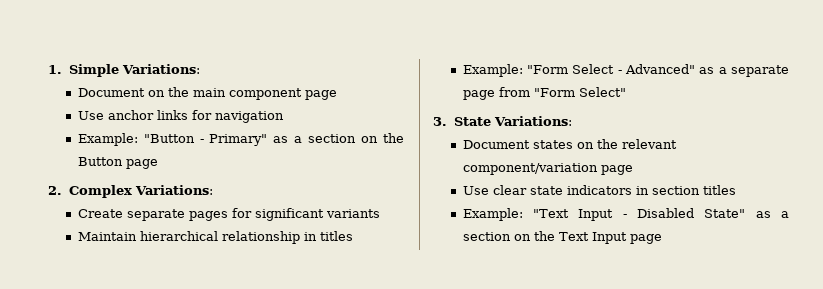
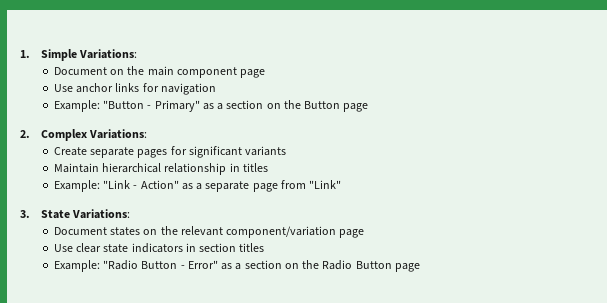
[527,64,696,74] "Form Select - Advanced" -> [103,180,179,189] "Link - Action"
[533,87,626,97] "Form Select" -> [309,180,342,189] "Link"
[533,208,789,221] [462,231,627,244] "Text Input - Disabled State" as a section on the Text Input -> [103,260,392,270] "Radio Button - Error" as a section on the Radio Button

